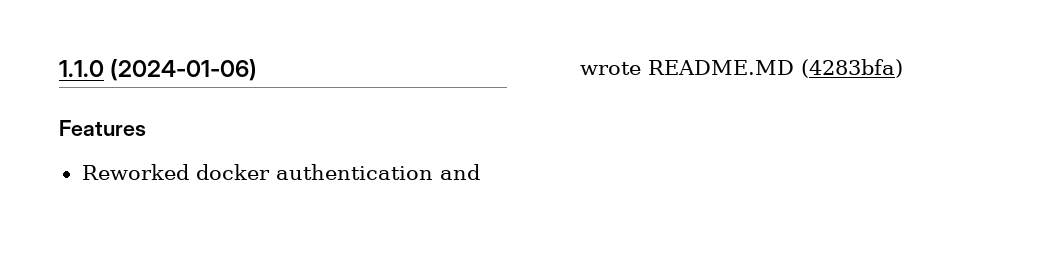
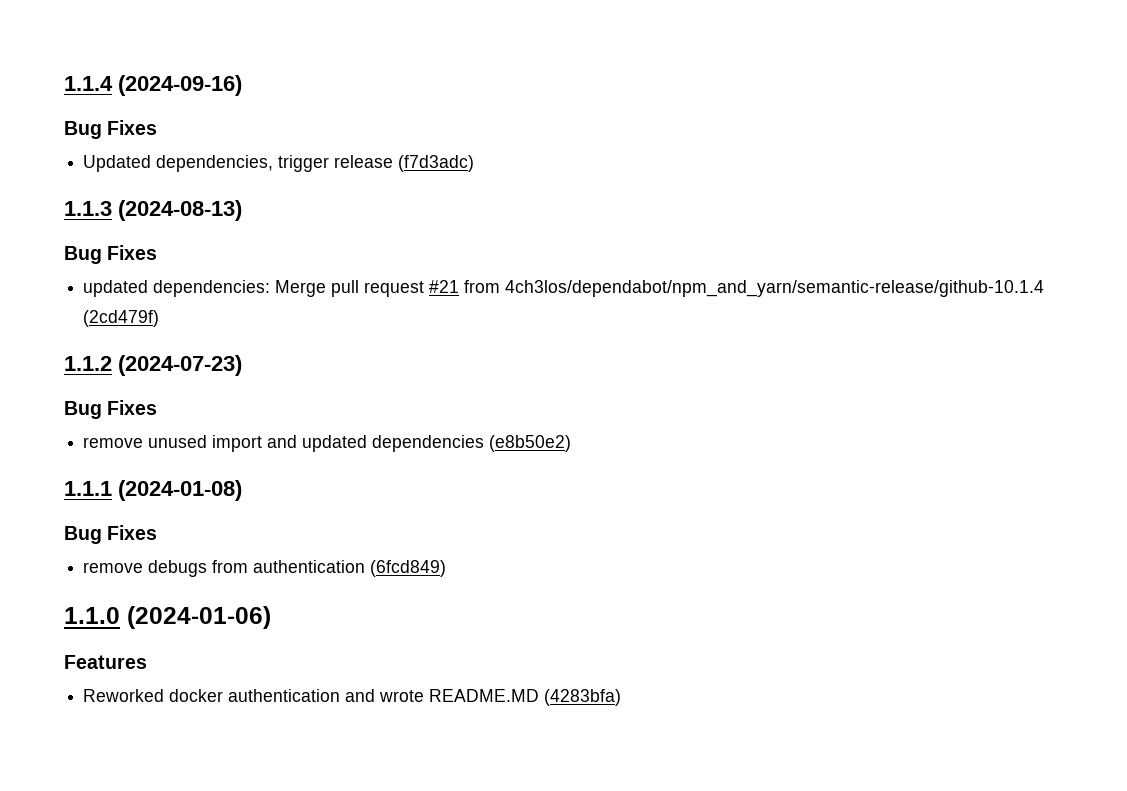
(59, 68) none -> [64,75,242,96] [64,120,158,139] [83,155,475,172] [64,200,242,221] [64,245,158,264] [83,280,1045,297] [83,310,160,327] [64,355,242,376] [64,400,158,419] [83,435,572,452] [64,480,242,501] [64,525,158,544] [83,560,447,577] 1.1.4 (2024-09-16) // Bug Fixes // Updated dependencies, trigger release (f7d3adc) // 1.1.3 (2024-08-13) // Bug Fixes // updated dependencies: Merge pull request #21 from 4ch3los/dependabot/npm_and_yarn/semantic-release/github-10.1.4 (2cd479f) // 1.1.2 (2024-07-23) // Bug Fixes // remove unused import and updated dependencies (e8b50e2) // 1.1.1 (2024-01-08) // Bug Fixes // remove debugs from authentication (6fcd849) //

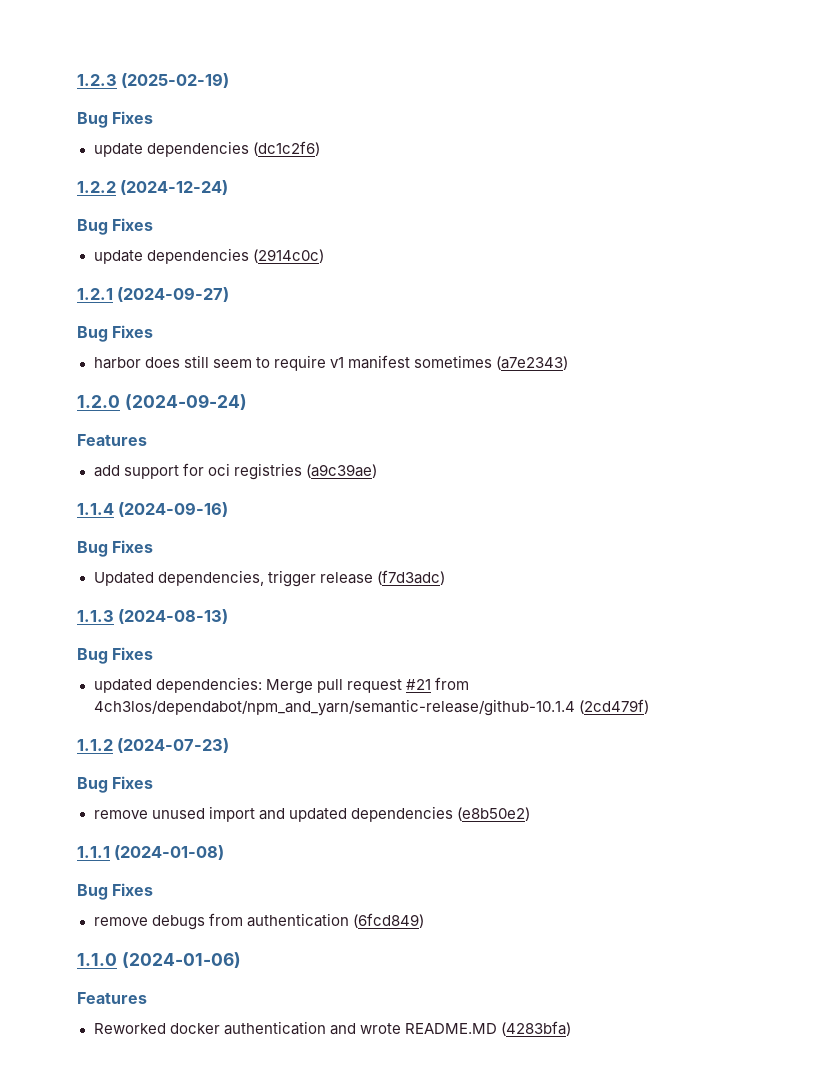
(64, 83) none -> [77,73,230,88] [77,111,154,128] [93,141,320,157] [77,180,229,195] [77,218,154,235] [93,248,324,264] [77,287,230,302] [77,325,154,342] [93,355,568,371] [77,394,247,410] [77,434,147,446] [93,463,377,480] 1.2.3 (2025-02-19) // Bug Fixes // update dependencies (dc1c2f6) // 1.2.2 (2024-12-24) // Bug Fixes // update dependencies (2914c0c) // 1.2.1 (2024-09-27) // Bug Fixes // harbor does still seem to require v1 manifest sometimes (a7e2343) // 1.2.0 (2024-09-24) // Features // add support for oci registries (a9c39ae) //

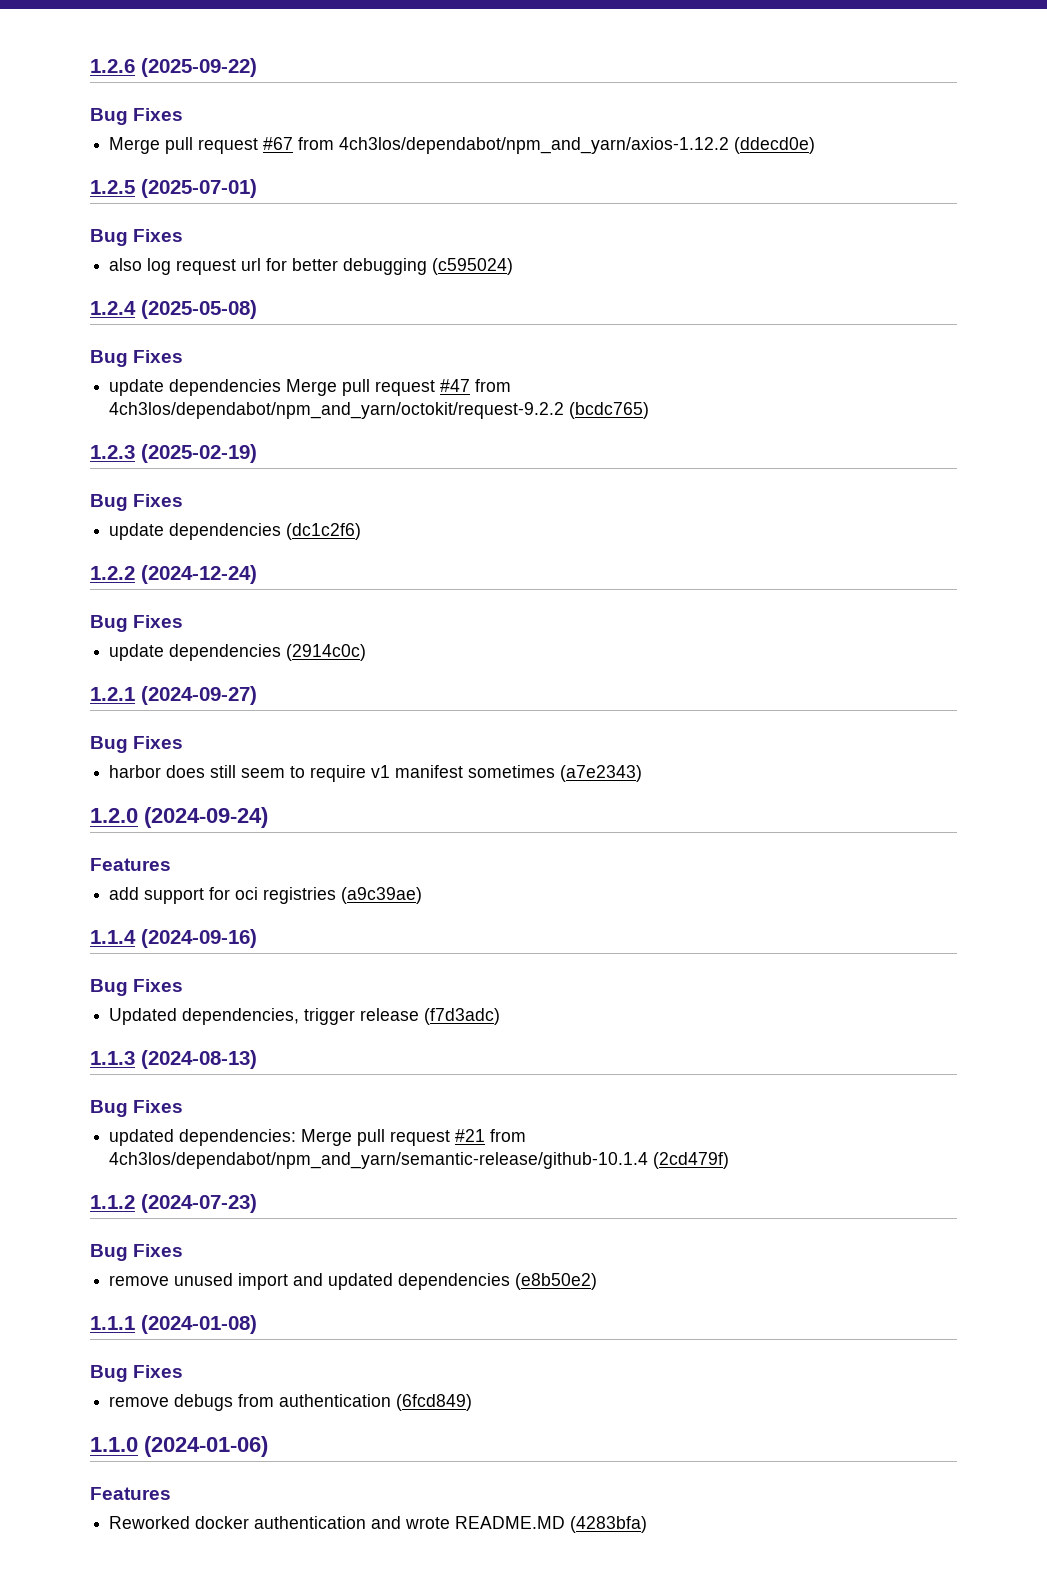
(77, 80) none -> [90,58,257,77] [90,108,184,125] [109,137,816,154] [90,179,257,198] [90,229,184,246] [109,258,514,275] [90,300,257,319] [90,350,184,367] [109,379,512,396] [109,402,650,419] 1.2.6 (2025-09-22) // Bug Fixes // Merge pull request #67 from 4ch3los/dependabot/npm_and_yarn/axios-1.12.2 (ddecd0e) // 1.2.5 (2025-07-01) // Bug Fixes // also log request url for better debugging (c595024) // 1.2.4 (2025-05-08) // Bug Fixes // update dependencies Merge pull request #47 from 4ch3los/dependabot/npm_and_yarn/octokit/request-9.2.2 (bcdc765) //

